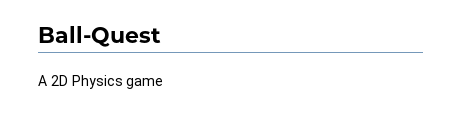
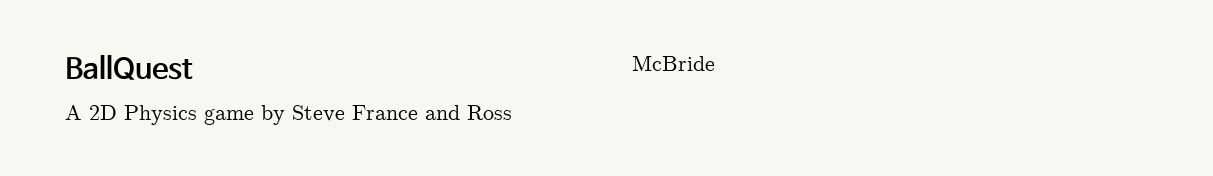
[38,26,161,47] Ball-Quest -> [65,54,193,80] BallQuest
(164, 83) none -> [261,105,512,125] [632,55,715,71] by Steve France and Ross McBride

